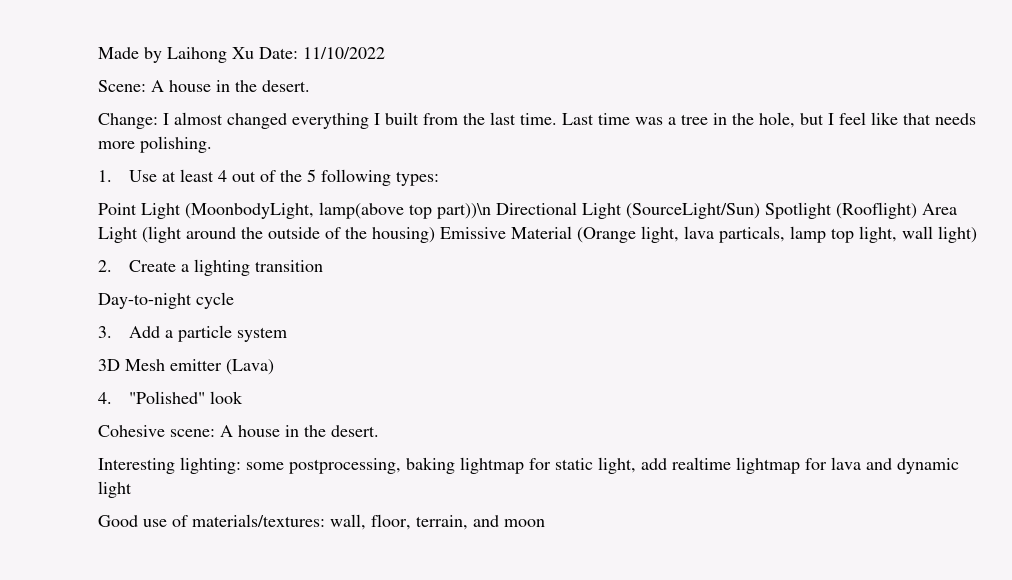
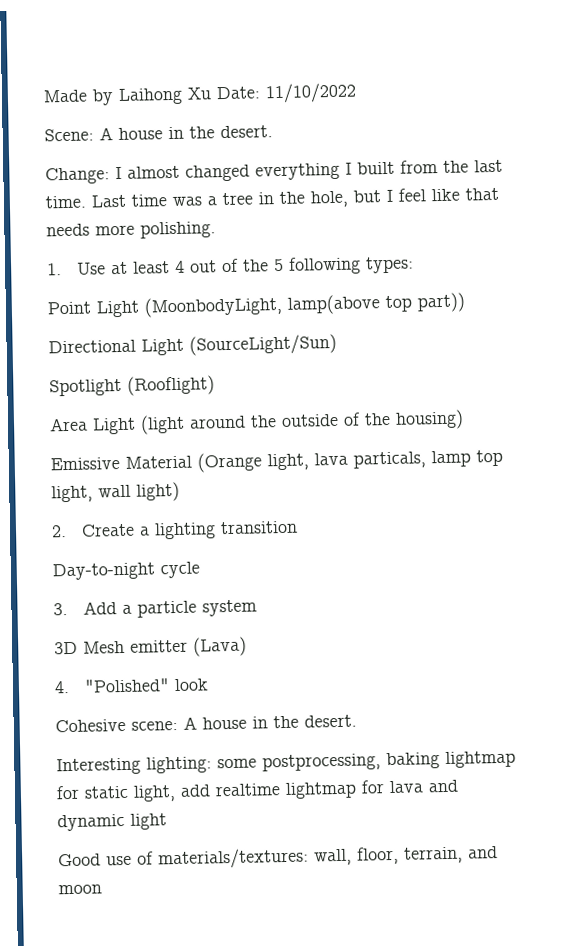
[437,203,491,219] part))\n -> [417,292,466,313] part)) //
(760, 211) none -> (337, 344) //
(917, 210) none -> (215, 385) //
(435, 235) none -> (464, 419) //

